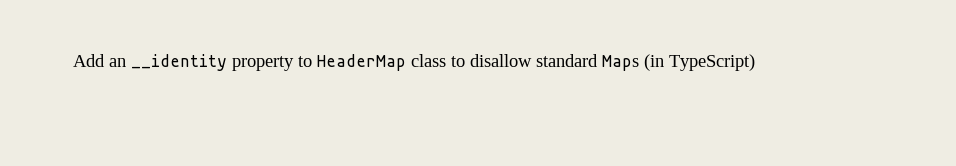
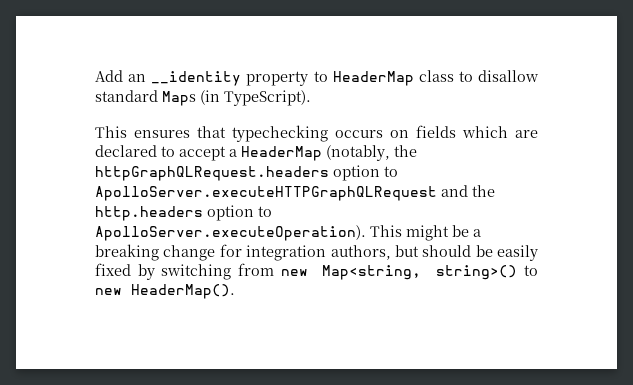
[669,54,755,71] TypeScript) -> [224,90,311,106] [95,125,538,142] [95,145,417,161] [95,165,398,181] [95,185,495,201] [95,205,272,221] [95,225,481,241] [95,244,538,261] [95,263,538,280] [95,284,235,299] TypeScript). // This ensures that typechecking occurs on fields which are declared to accept a HeaderMap (notably, the httpGraphQLRequest.headers option to ApolloServer.executeHTTPGraphQLRequest and the http.headers option to ApolloServer.executeOperation). This might be a breaking change for integration authors, but should be easily fixed by switching from new Map<string, string>() to new HeaderMap().

